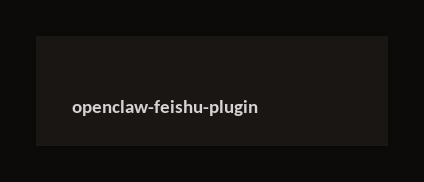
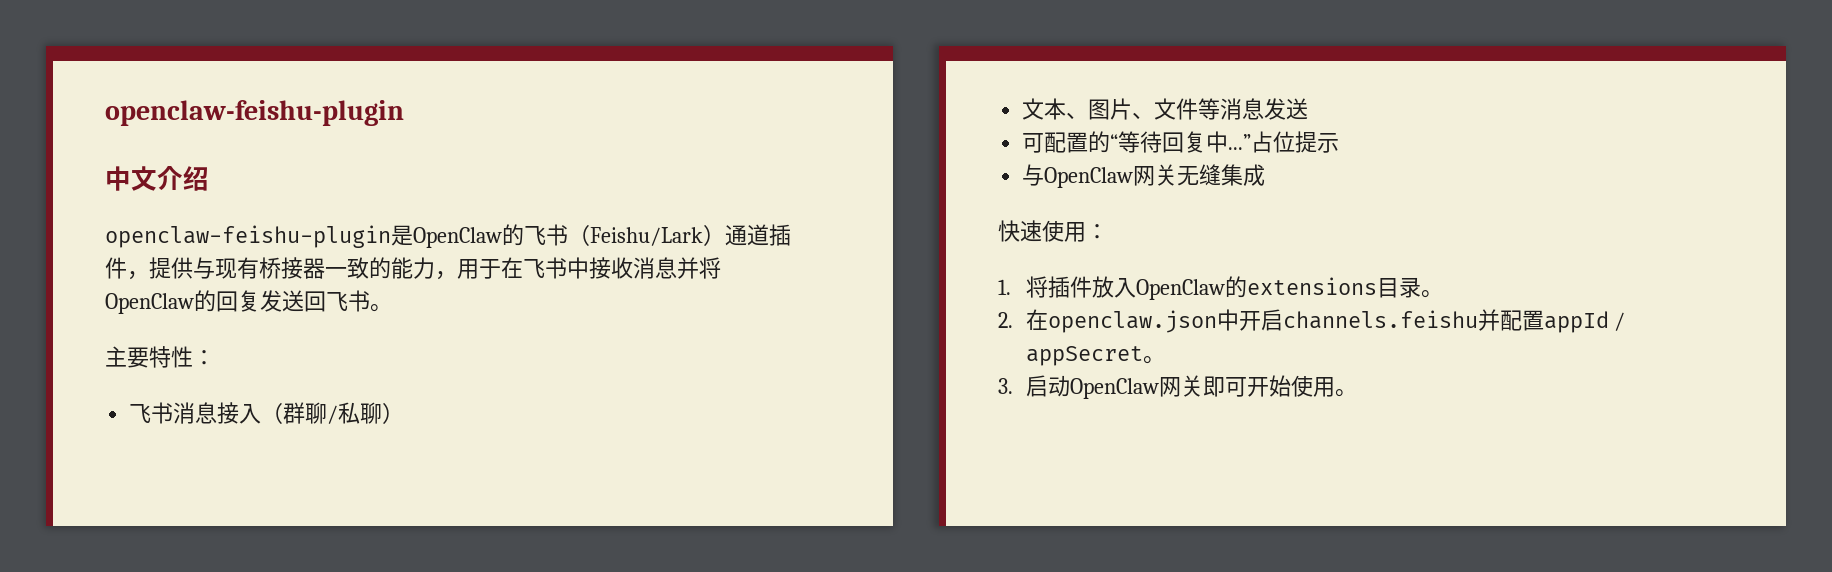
[72,100,258,116] openclaw-feishu-plugin -> [105,100,404,126] [105,166,209,191] [105,224,791,248] [105,257,721,280] [105,290,392,314] [105,346,215,368] [129,402,405,424] [1022,98,1309,120] [1022,131,1340,153] [1022,164,1266,188] [998,220,1108,242] [998,276,1443,300] [998,309,1626,333] [1025,346,1165,366] [998,375,1357,399] openclaw-feishu-plugin // 中文介绍 // openclaw-feishu-plugin是OpenClaw的飞书（Feishu/Lark）通道插件，提供与现有桥接器一致的能力，用于在飞书中接收消息并将OpenClaw的回复发送回飞书。 // 主要特性： // 飞书消息接入（群聊/私聊） // 文本、图片、文件等消息发送 // 可配置的“等待回复中...”占位提示 // 与OpenClaw网关无缝集成 // 快速使用： // 1.将插件放入OpenClaw的extensions目录。 // 2.在openclaw.json中开启channels.feishu并配置appId / appSecret。 // 3.启动OpenClaw网关即可开始使用。

